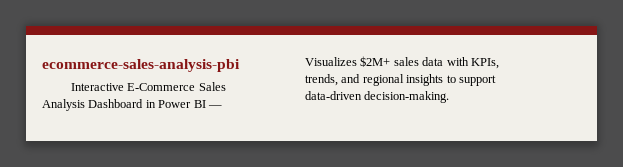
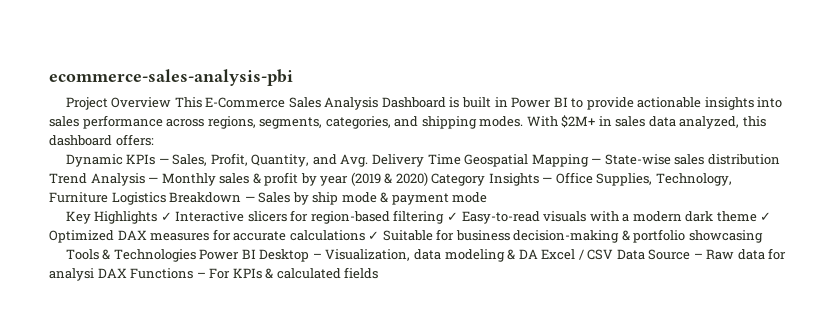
[70,83,124,91] Interactive -> [65,97,202,110] Project Overview This
(144, 103) none -> [449,97,491,108] is built
[207,105,222,108] [305,56,499,69] [305,74,496,86] [305,91,450,103] — Visualizes $2M+ sales data with KPIs, trends, and regional insights to support data-driven decision-making. -> [571,97,783,110] [49,115,766,129] [49,134,154,146] [65,153,780,167] [49,172,732,186] [49,192,488,205] [65,210,772,224] [49,229,763,243] [65,248,787,262] [49,267,379,281] to provide actionable insights into sales performance across regions, segments, categories, and shipping modes. With $2M+ in sales data analyzed, this dashboard offers: // Dynamic KPIs — Sales, Profit, Quantity, and Avg. Delivery Time Geospatial Mapping — State-wise sales distribution Trend Analysis — Monthly sales & profit by year (2019 & 2020) Category Insights — Office Supplies, Technology, Furniture Logistics Breakdown — Sales by ship mode & payment mode // Key Highlights ✓ Interactive slicers for region-based filtering ✓ Easy-to-read visuals with a modern dark theme ✓ Optimized DAX measures for accurate calculations ✓ Suitable for business decision-making & portfolio showcasing // Tools & Technologies Power BI Desktop – Visualization, data modeling & DA Excel / CSV Data Source – Raw data for analysi DAX Functions – For KPIs & calculated fields

